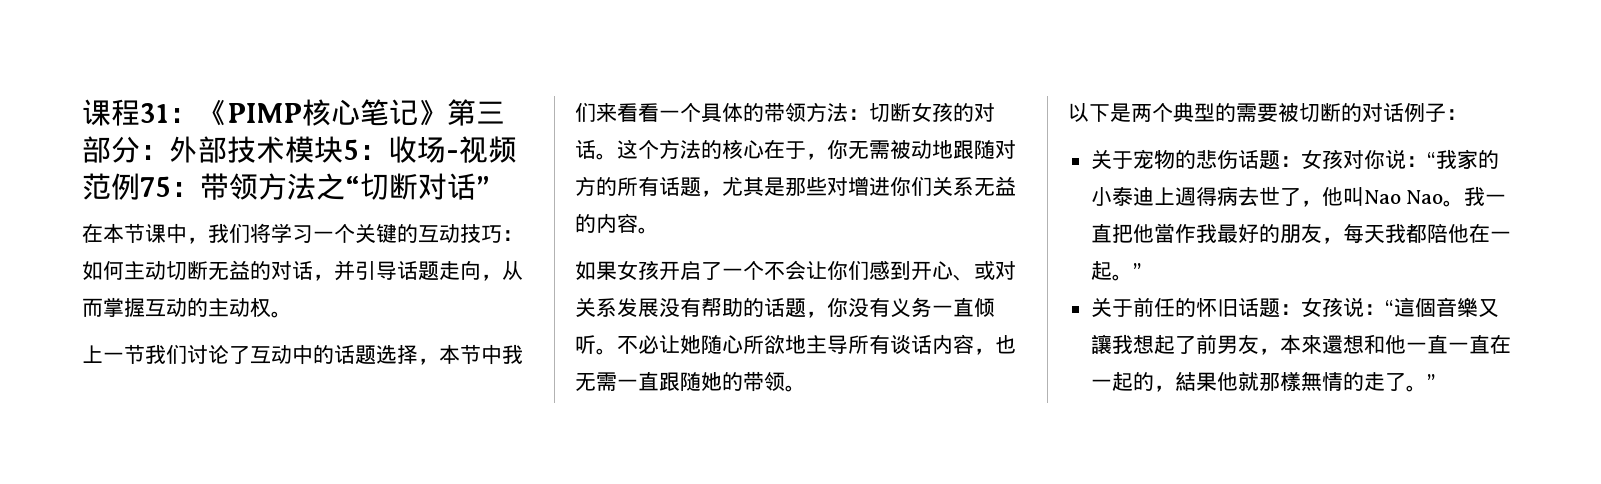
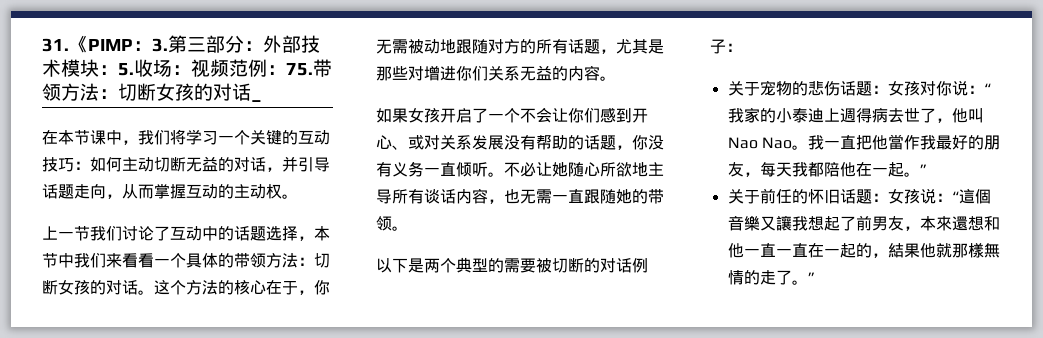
[82,99,447,126] 课程31：《PIMP核心笔记》 -> [42,35,168,53] 31.《PIMP：3.
[343,136,459,163] 5：收场- -> [99,59,191,77] ：5.收场：
[140,173,490,200] 75：带领方法之“切断对话” -> [267,59,332,77] [42,83,262,102] ：75.带领方法：切断女孩的对话_

